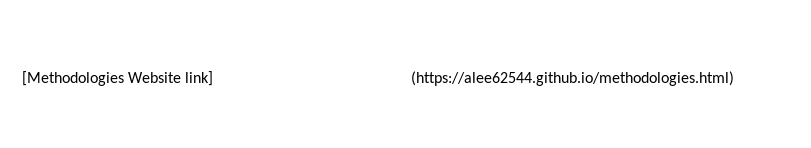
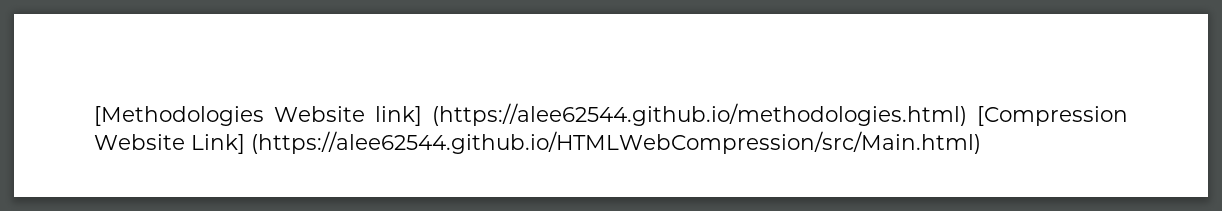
(734, 78) none -> [977,106,1128,126] [94,131,981,154] [Compression Website Link] (https://alee62544.github.io/HTMLWebCompression/src/Main.html)

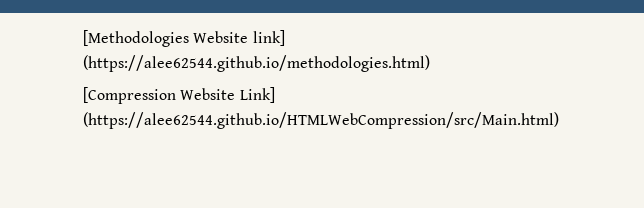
(967, 114) none -> (430, 63) //

